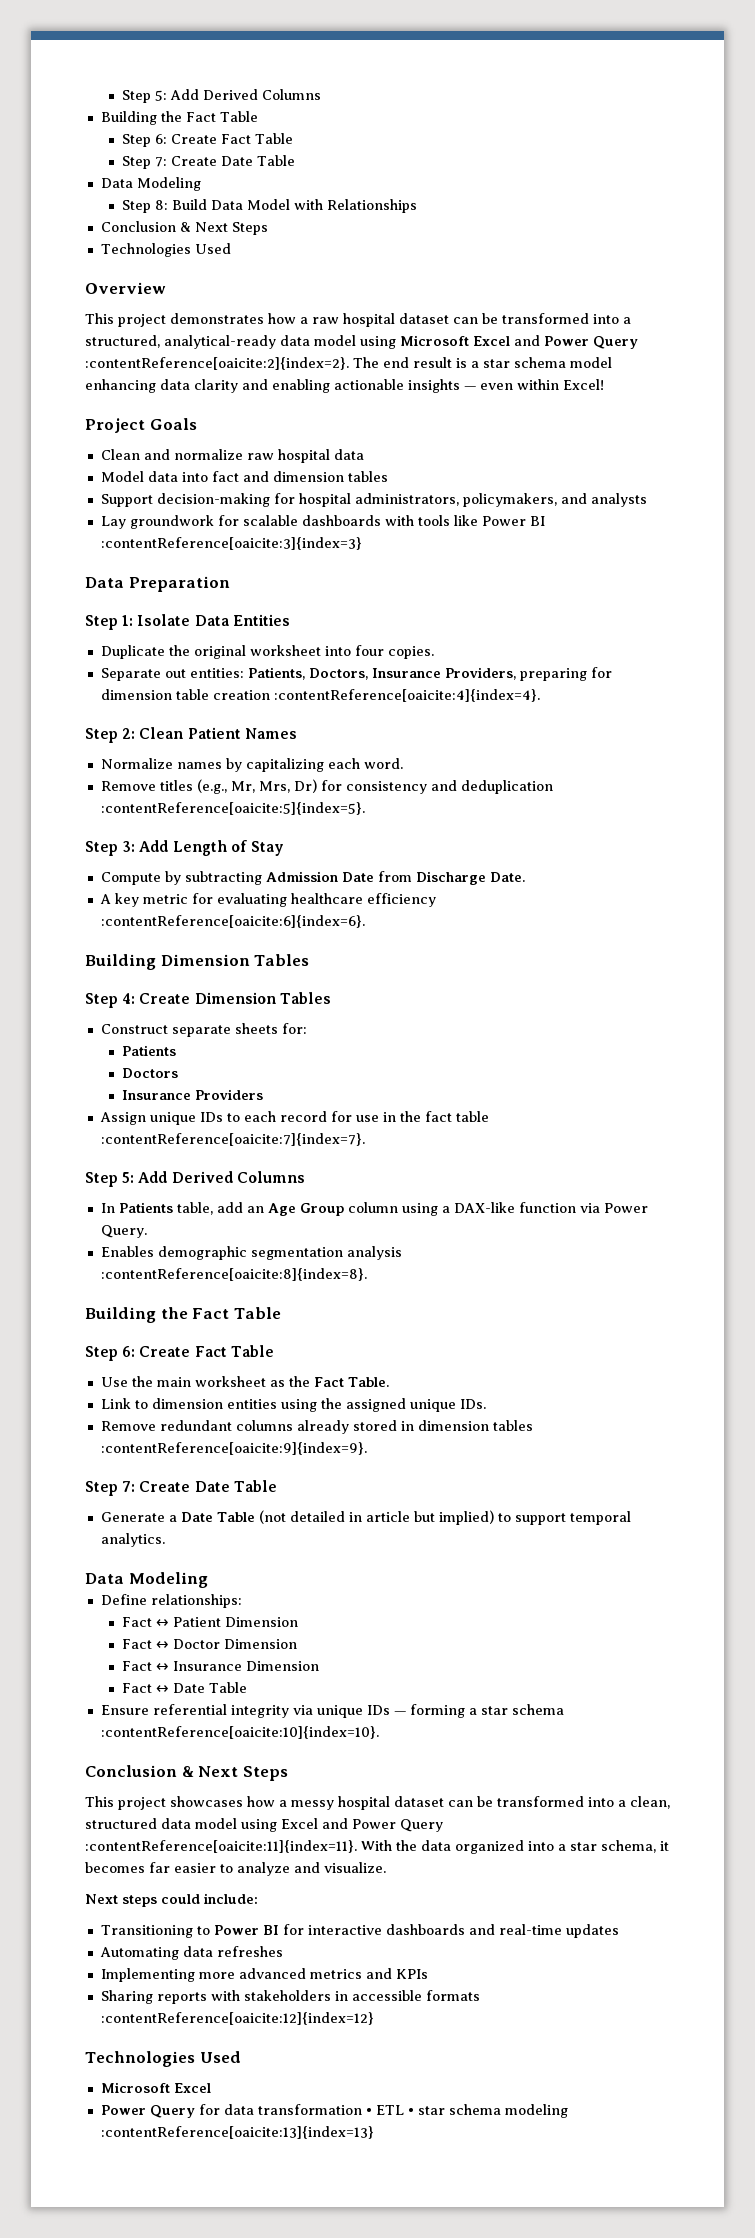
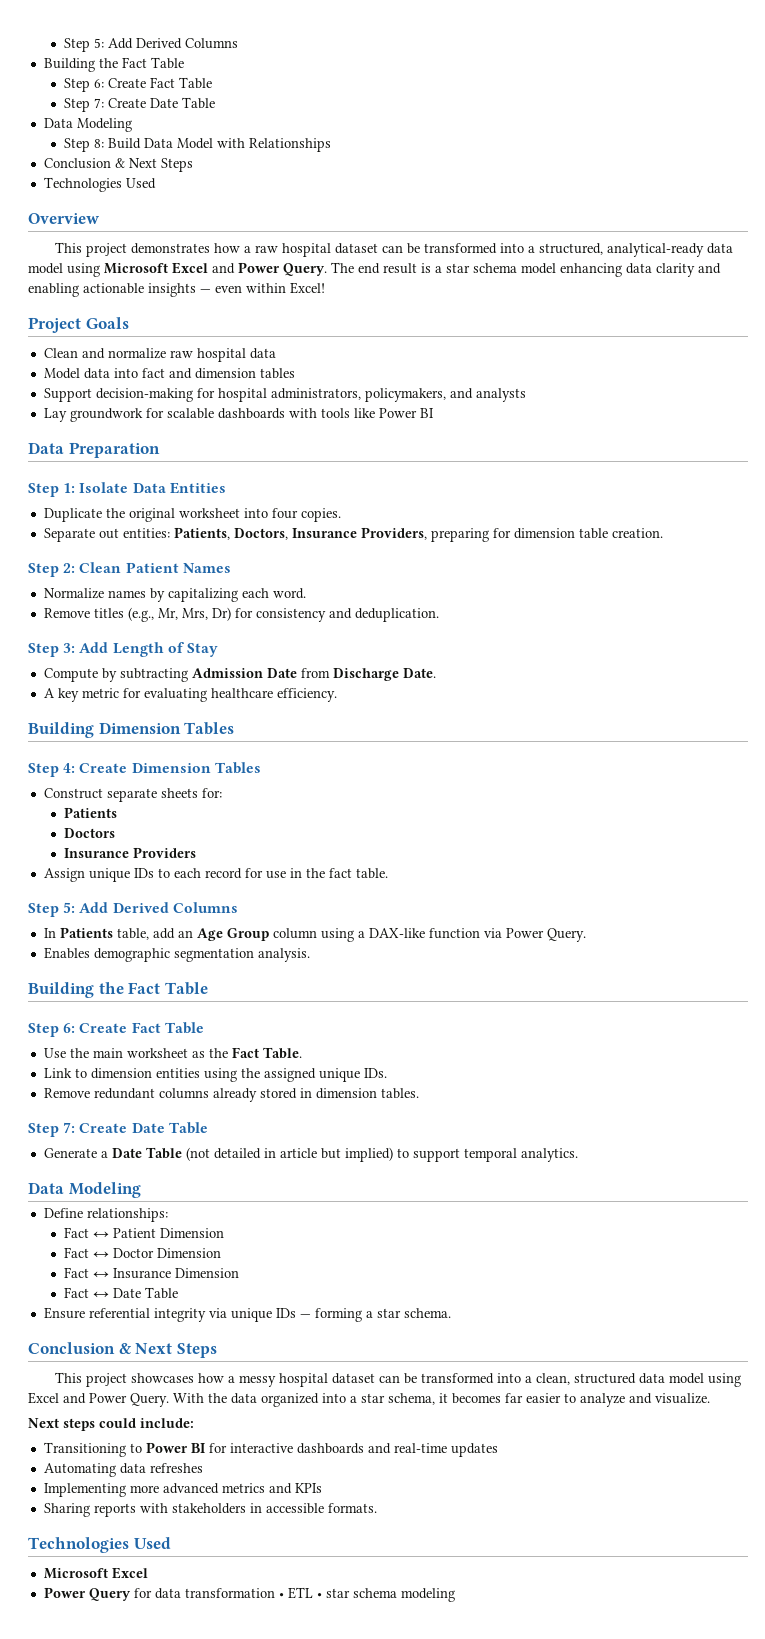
[593,336,638,349] [85,357,349,370] Query :contentReference[oaicite:2]{index=2}. -> [283,263,327,276] Query.
[100,537,362,550] :contentReference[oaicite:3]{index=3} -> (434, 413) none
[212,689,540,702] creation :contentReference[oaicite:4]{index=4}. -> [611,528,663,538] creation.
[460,780,553,794] [100,802,365,815] deduplication :contentReference[oaicite:5]{index=5}. -> [354,608,439,622] deduplication.
[366,893,436,907] [100,915,365,928] efficiency :contentReference[oaicite:6]{index=6}. -> [276,688,337,702] efficiency.
[455,1111,489,1122] [100,1133,365,1146] table :contentReference[oaicite:7]{index=7}. -> [355,868,388,879] table.
[346,1246,402,1260] [100,1268,367,1281] analysis :contentReference[oaicite:8]{index=8}. -> [257,948,310,962] analysis.
[492,1420,533,1431] [100,1442,367,1455] tables :contentReference[oaicite:9]{index=9}. -> [380,1088,419,1099] tables.
[511,1704,564,1715] [100,1726,379,1739] schema :contentReference[oaicite:10]{index=10}. -> [403,1308,451,1318] schema.
[400,1819,443,1832] [85,1840,357,1853] Query :contentReference[oaicite:11]{index=11}. -> [130,1393,169,1407] Query.
[425,1990,480,2001] [100,2012,374,2025] formats :contentReference[oaicite:12]{index=12} -> [327,1503,377,1513] formats.
[100,2126,374,2139] :contentReference[oaicite:13]{index=13} -> (455, 1595) none

